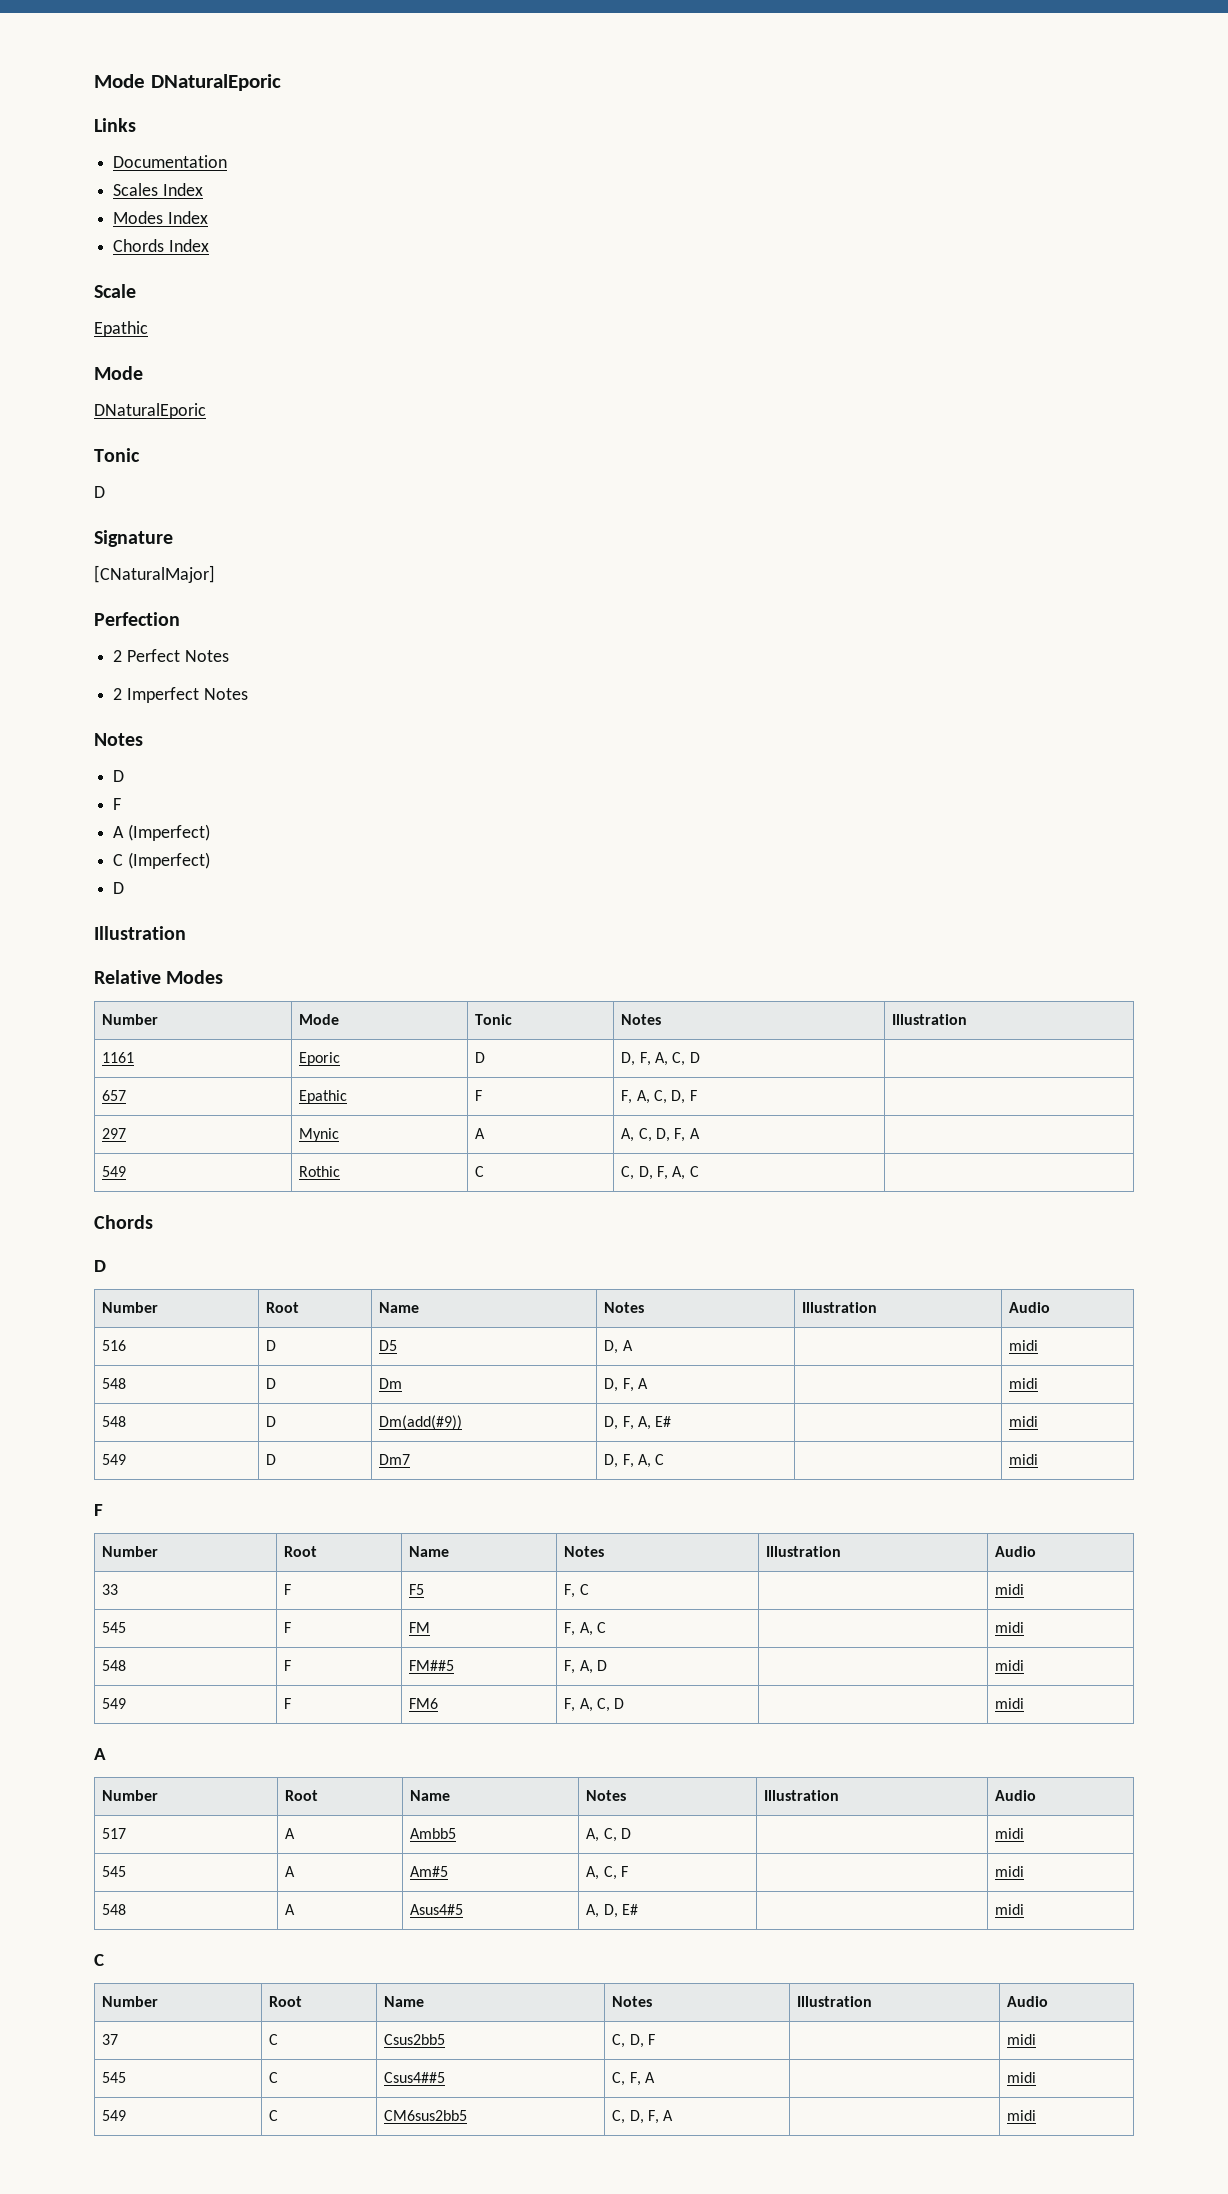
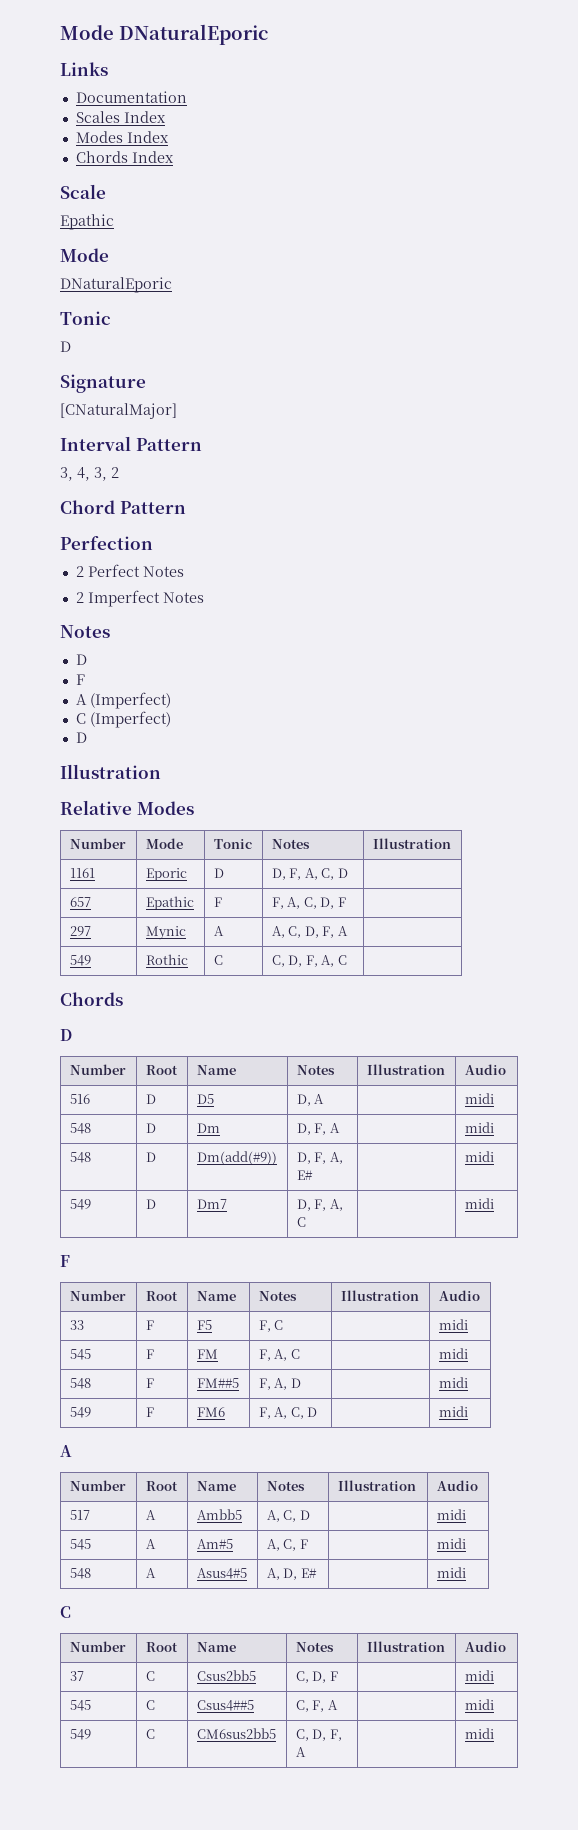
(215, 574) none -> [60,436,202,451] [60,467,119,481] [60,500,186,514] // Interval Pattern // 3, 4, 3, 2 // Chord Pattern

